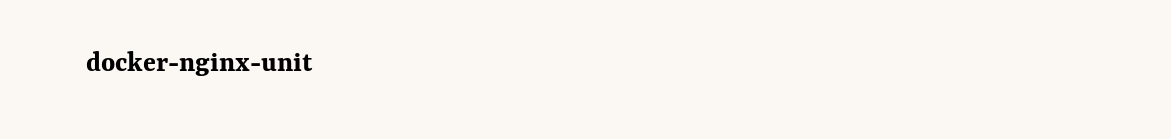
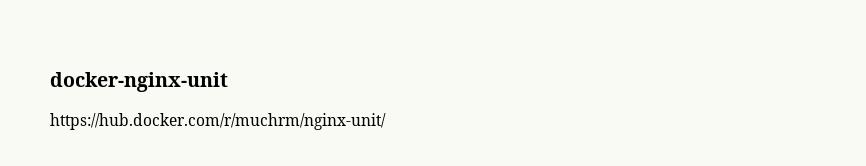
(313, 63) none -> [50,113,386,130] // https://hub.docker.com/r/muchrm/nginx-unit/

